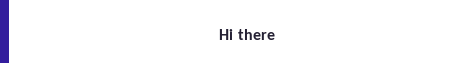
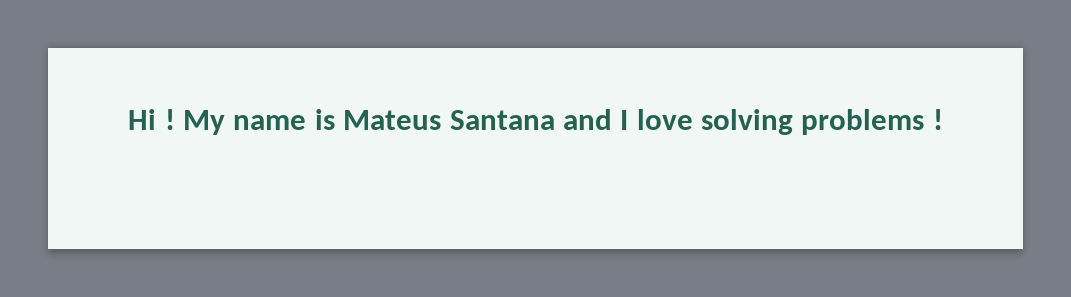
[237,29,275,40] there -> [164,109,943,135] ! My name is Mateus Santana and I love solving problems !

